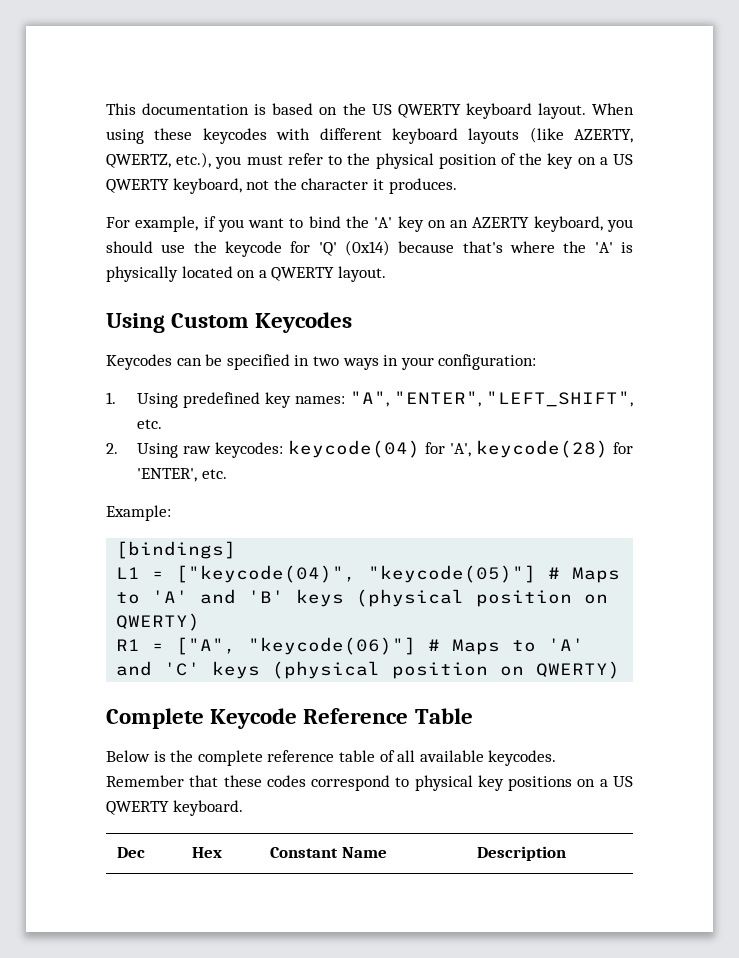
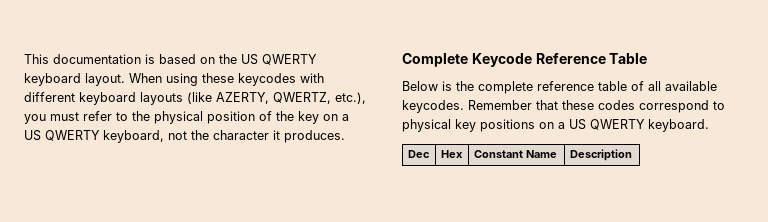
[106,216,633,232] [106,240,633,257] [106,266,386,282] [106,312,353,333] [106,354,537,370] [106,391,633,408] [137,419,163,429] [106,440,633,458] [137,468,227,482] [106,505,171,521] [116,541,237,559] [116,565,621,583] [116,589,609,607] [116,613,201,631] [116,637,585,655] [116,661,621,679] // For example, if you want to bind the 'A' key on an AZERTY keyboard, you should use the keycode for 'Q' (0x14) because that's where the 'A' is physically located on a QWERTY layout. // Using Custom Keycodes // Keycodes can be specified in two ways in your configuration: // 1. Using predefined key names: "A", "ENTER", "LEFT_SHIFT", etc. // 2. Using raw keycodes: keycode(04) for 'A', keycode(28) for 'ENTER', etc. // Example: // [bindings] // L1 = ["keycode(04)", "keycode(05)"] # Maps to 'A' and 'B' keys (physical position on QWERTY) // R1 = ["A", "keycode(06)"] # Maps to 'A' and 'C' keys (physical position on QWERTY) -> (345, 136) none

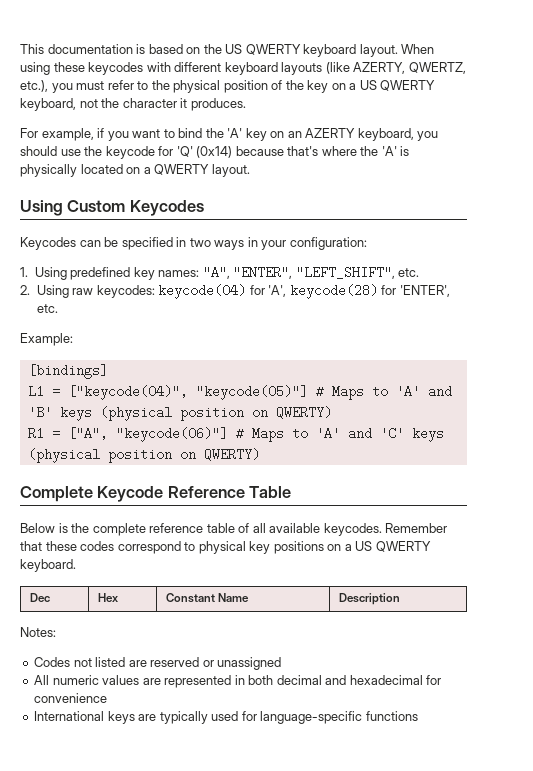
(345, 136) none -> [20,128,439,141] [20,146,410,159] [20,164,250,177] [20,200,204,216] [20,237,367,250] [20,266,420,280] [20,284,450,299] [36,304,58,313] [20,333,73,346] [27,364,108,379] [27,385,452,400] [27,406,332,421] [27,427,444,442] [27,448,260,463] // For example, if you want to bind the 'A' key on an AZERTY keyboard, you should use the keycode for 'Q' (0x14) because that's where the 'A' is physically located on a QWERTY layout. // Using Custom Keycodes // Keycodes can be specified in two ways in your configuration: // 1. Using predefined key names: "A", "ENTER", "LEFT_SHIFT", etc. // 2. Using raw keycodes: keycode(04) for 'A', keycode(28) for 'ENTER', etc. // Example: // [bindings] // L1 = ["keycode(04)", "keycode(05)"] # Maps to 'A' and 'B' keys (physical position on QWERTY) // R1 = ["A", "keycode(06)"] # Maps to 'A' and 'C' keys (physical position on QWERTY)
(632, 155) none -> [20,627,56,637] [34,657,282,670] [34,675,442,688] [34,693,108,703] [34,711,418,724] // Notes: // Codes not listed are reserved or unassigned // All numeric values are represented in both decimal and hexadecimal for convenience // International keys are typically used for language-specific functions

